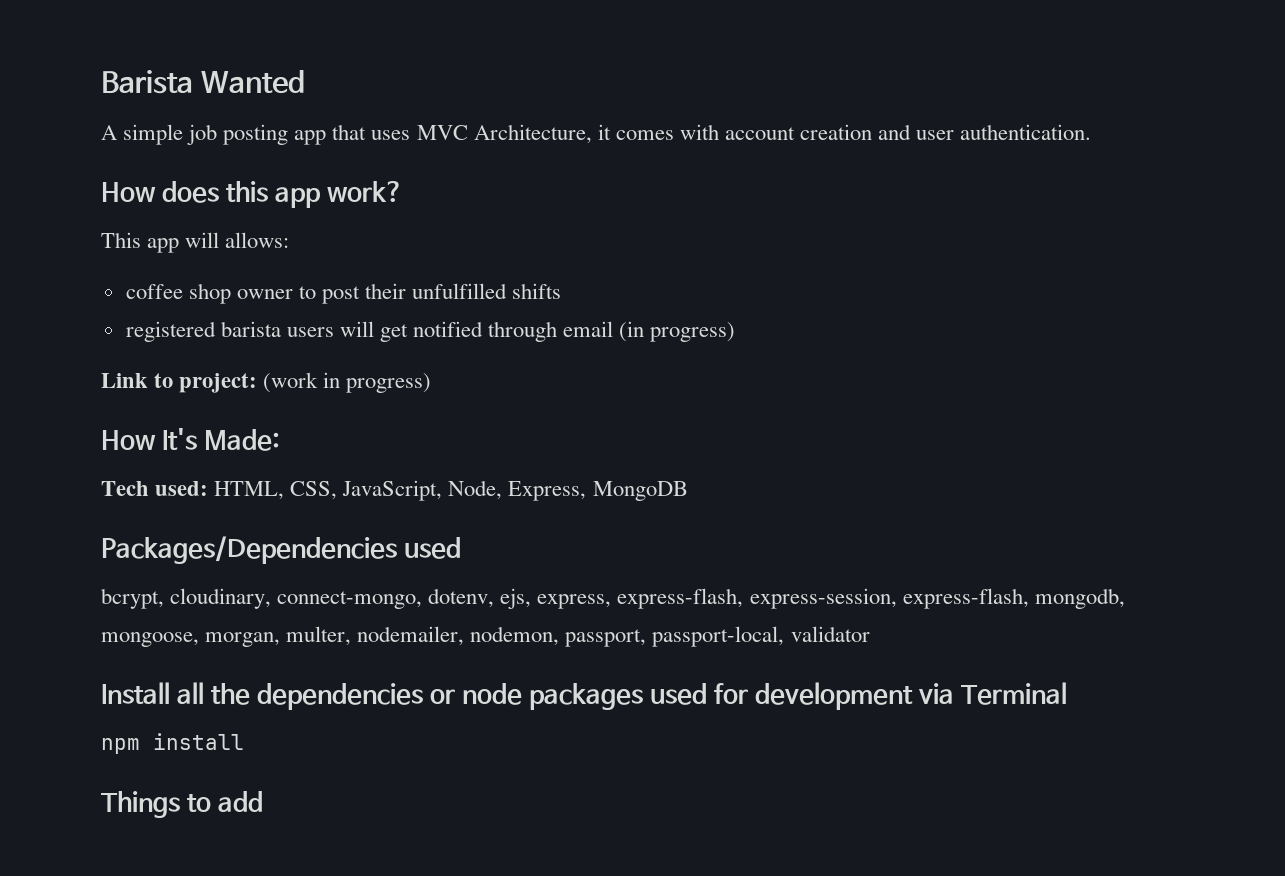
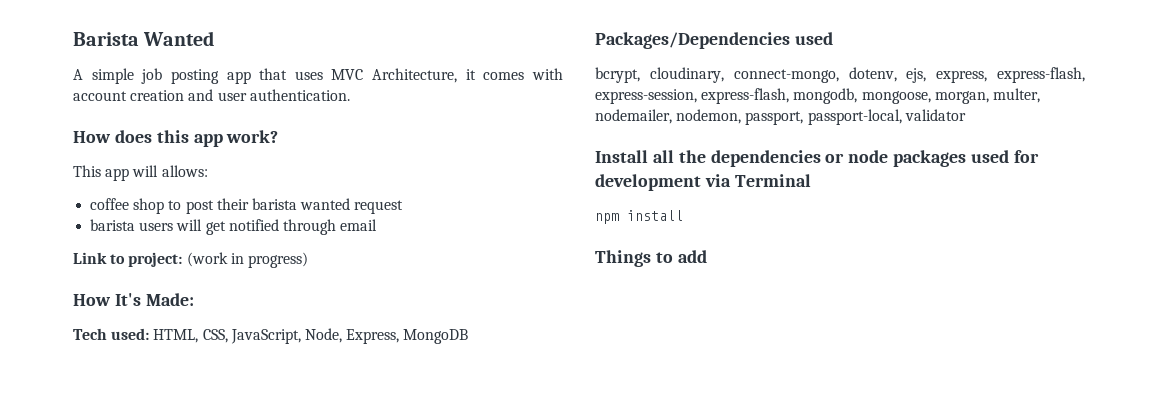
[236,289,293,299] owner -> (165, 206) none
[412,283,562,299] [125,321,216,342] unfulfilled shifts // registered -> [251,198,404,214] barista wanted request //
[619,321,736,342] (in progress) -> (378, 225) none

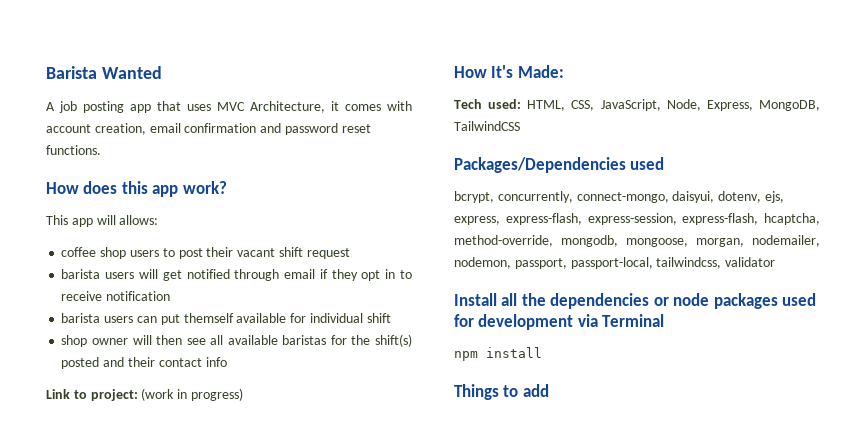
[91,68,134,84] simple -> (55, 106) none
[130,89,350,101] creation and user authentication. -> [94,123,371,135] [46,145,101,155] creation, email confirmation and password reset functions.
(165, 206) none -> [129,250,159,257] users
[251,198,351,210] barista wanted -> [237,247,303,257] vacant shift
(378, 225) none -> [319,269,412,281] [61,291,171,301] [61,313,391,325] [61,334,413,347] [61,357,227,369] if they opt in to receive notification // barista users can put themself available for individual shift // shop owner will then see all available baristas for the shift(s) posted and their contact info
[403,329,469,344] MongoDB -> [759,100,820,111] [454,121,520,131] MongoDB, TailwindCSS
[649,67,839,83] cloudinary, connect-mongo, -> [497,191,715,203] concurrently, connect-mongo, daisyui,
(790, 96) none -> [764,213,820,225] [454,235,553,247] hcaptcha, method-override,
[992,88,1040,103] multer, -> (744, 242) none
(902, 117) none -> [656,257,722,269] tailwindcss,

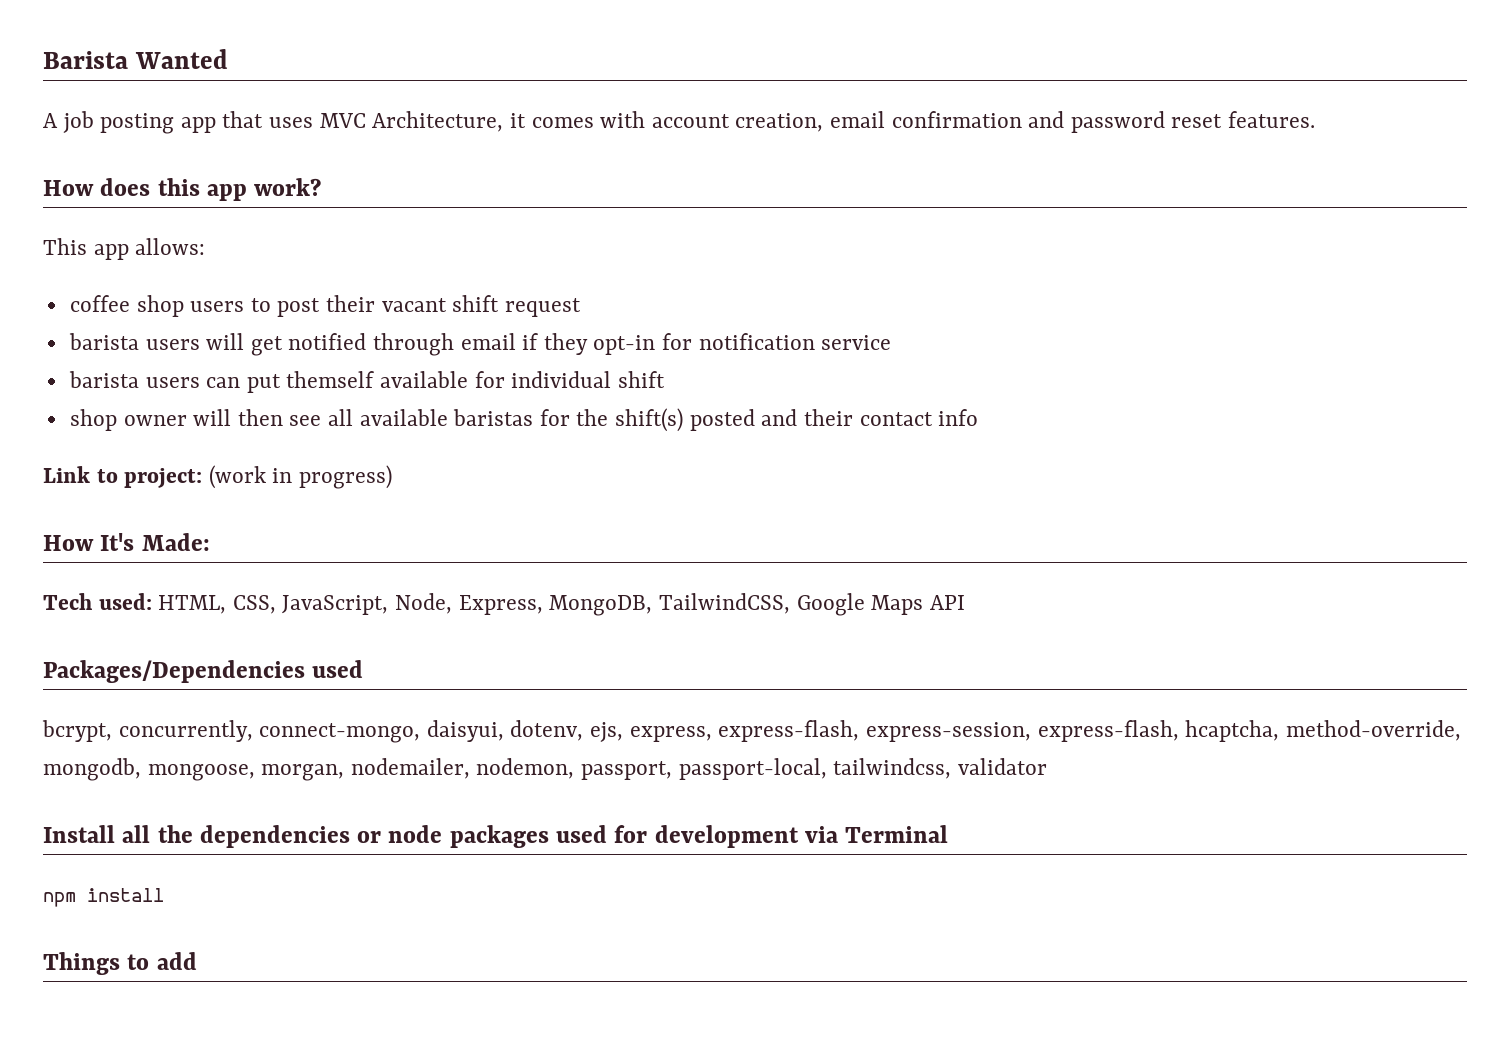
[46,145,101,155] functions. -> [1228,111,1316,128] features.
[96,215,116,225] will -> (129, 252) none
[361,269,412,281] [61,291,103,301] opt in to receive -> [593,333,693,355] opt-in for
(171, 296) none -> [821,335,892,350] service
[454,121,520,131] TailwindCSS -> [658,593,965,616] TailwindCSS, Google Maps API

